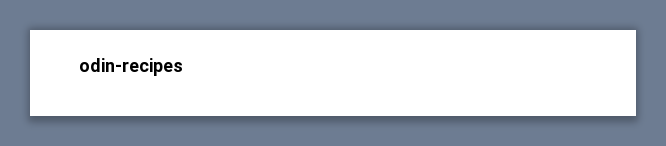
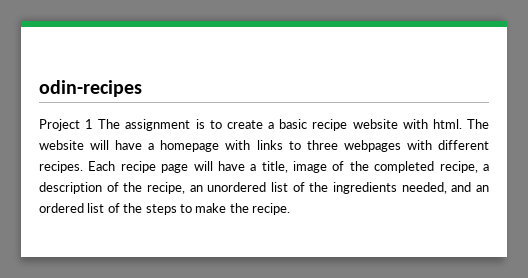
(183, 67) none -> [39,119,489,131] [39,140,489,152] [39,161,489,173] [39,182,490,194] [39,203,290,215] // Project 1 The assignment is to create a basic recipe website with html. The website will have a homepage with links to three webpages with different recipes. Each recipe page will have a title, image of the completed recipe, a description of the recipe, an unordered list of the ingredients needed, and an ordered list of the steps to make the recipe.

